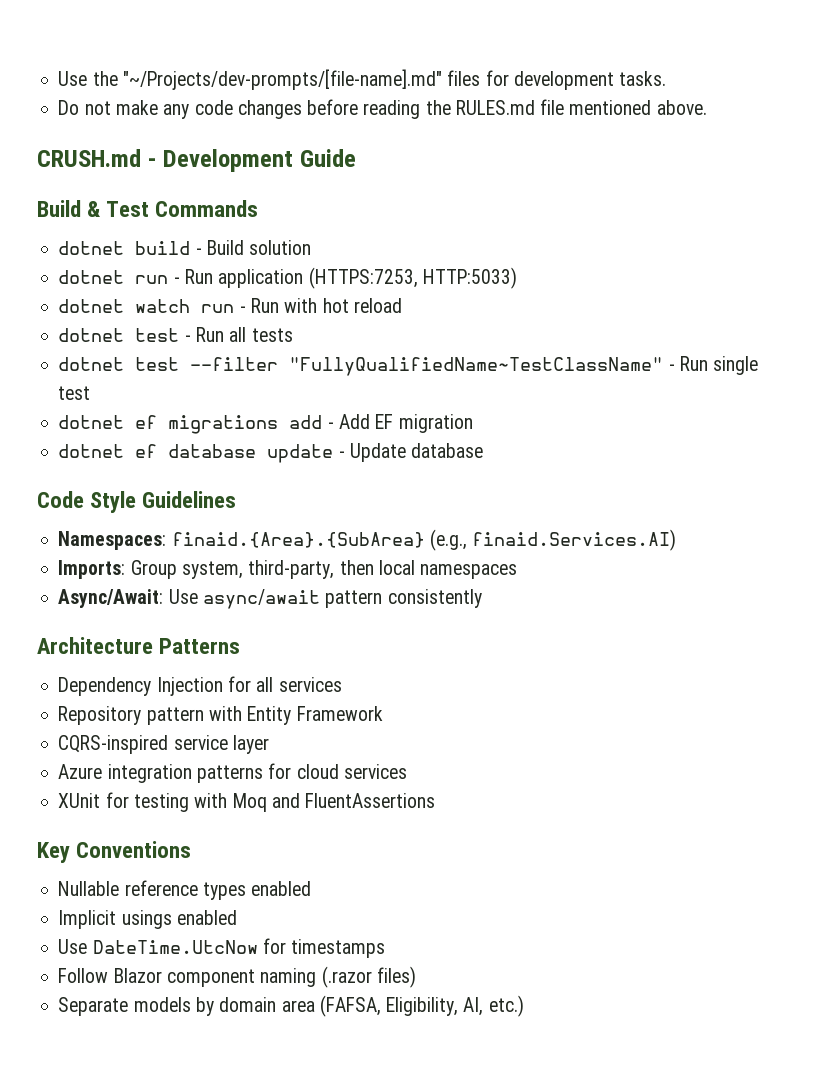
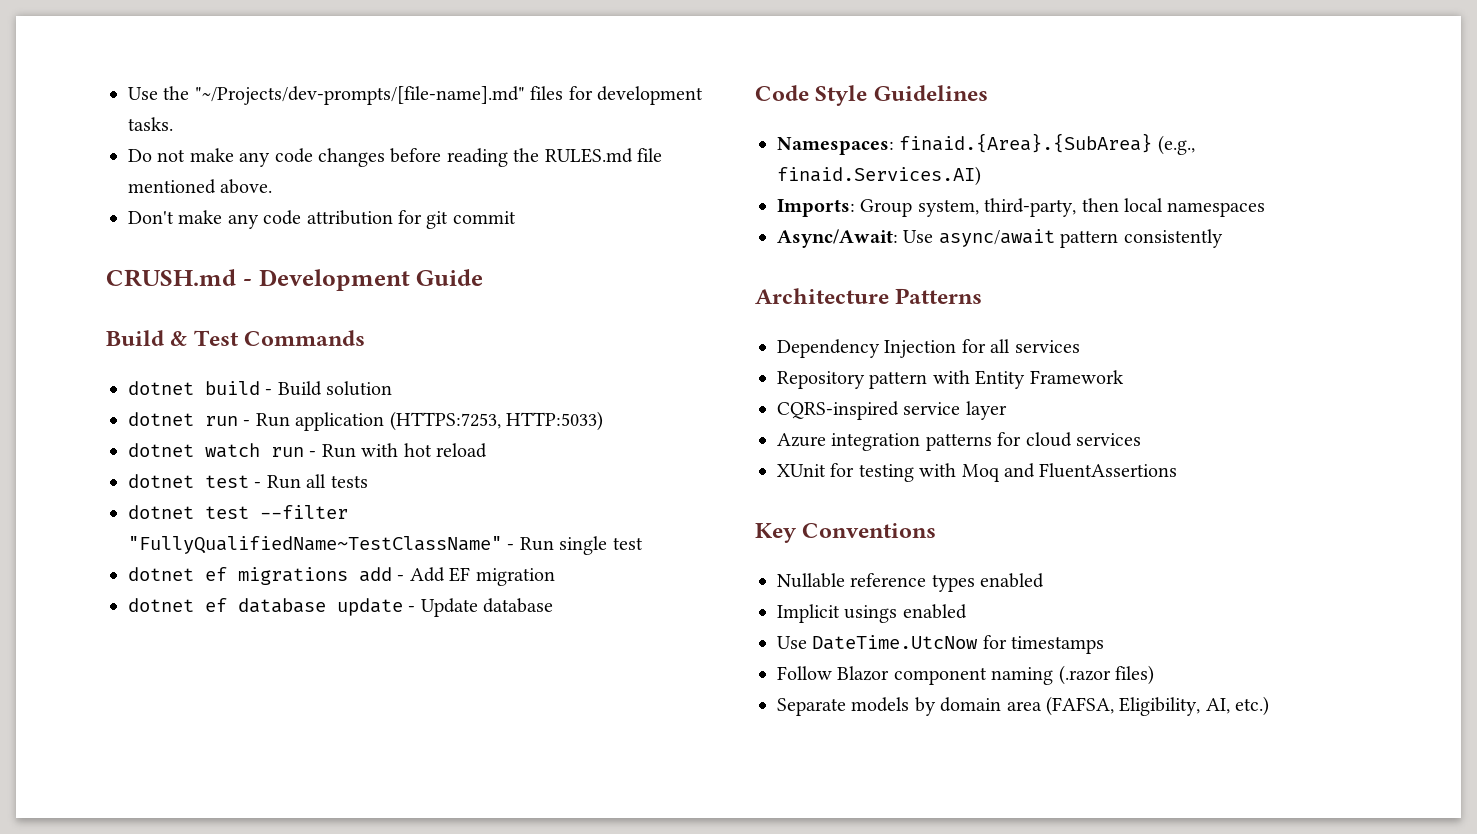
(707, 107) none -> [128,210,516,229] // Don't make any code attribution for git commit

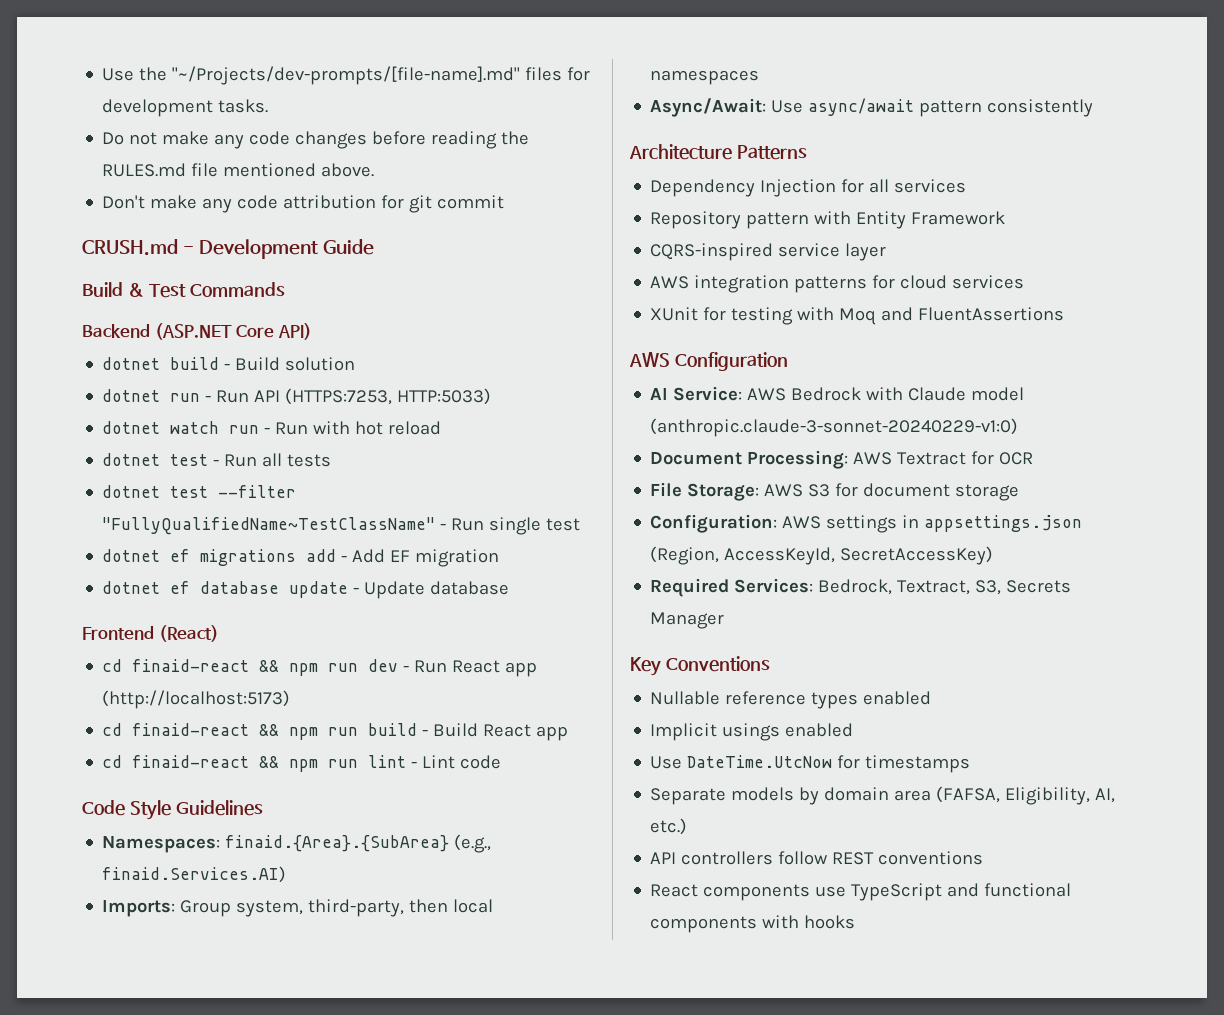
(366, 338) none -> [82,323,312,340] // Backend (ASP.NET Core API)
[295,412,385,431] application -> [254,390,281,402] API
(554, 605) none -> [82,625,219,642] [102,659,538,677] [102,690,291,709] [102,723,569,741] [102,755,502,772] // Frontend (React) // cd finaid-react && npm run dev - Run React app (http://localhost:5173) // cd finaid-react && npm run build - Build React app // cd finaid-react && npm run lint - Lint code
[777,433,826,447] Azure -> [650,276,690,289] AWS
(1178, 470) none -> [629,352,788,371] [650,386,1025,401] [650,418,1019,437] [650,450,1034,469] [650,482,1020,501] [650,514,1083,533] [650,546,994,565] [650,578,1072,597] [650,612,725,629] // AWS Configuration // AI Service: AWS Bedrock with Claude model (anthropic.claude-3-sonnet-20240229-v1:0) // Document Processing: AWS Textract for OCR // File Storage: AWS S3 for document storage // Configuration: AWS settings in appsettings.json (Region, AccessKeyId, SecretAccessKey) // Required Services: Bedrock, Textract, S3, Secrets Manager
[777,665,1154,685] // Follow Blazor component naming (.razor files) -> (971, 764) none
(1270, 706) none -> [650,851,984,865] [650,883,1072,901] [650,915,856,933] // API controllers follow REST conventions // React components use TypeScript and functional components with hooks

